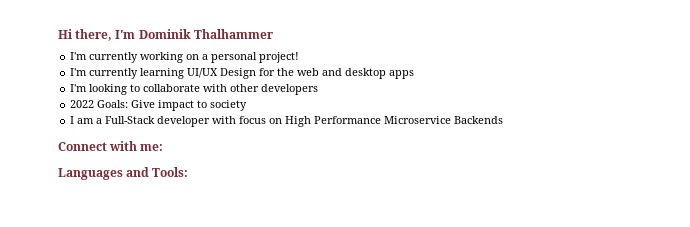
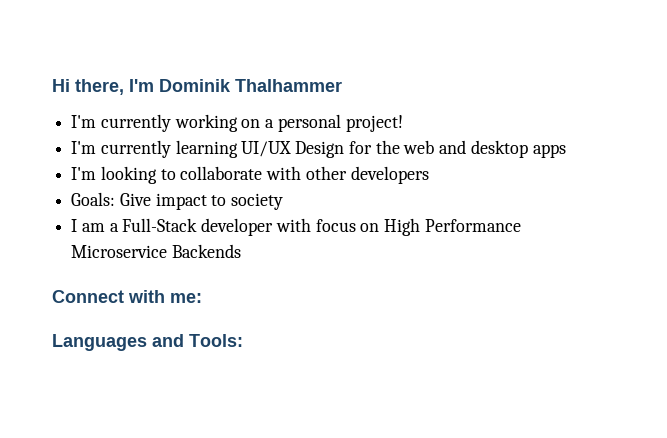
[70,100,95,108] 2022 -> (429, 175) none

